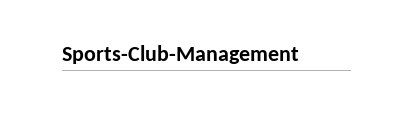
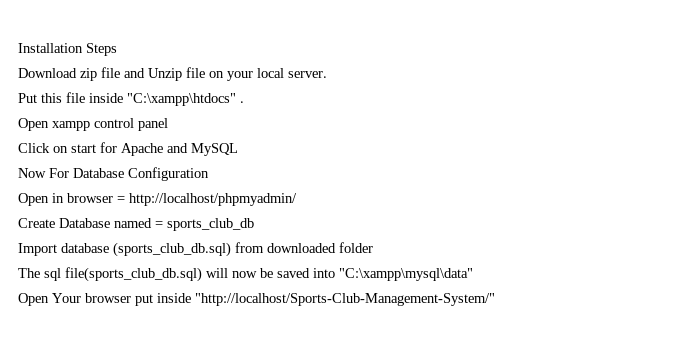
[62,45,299,64] Sports-Club-Management -> [18,43,117,56] [18,67,327,81] [18,92,244,106] [18,118,168,131] [18,142,238,156] [18,167,209,181] [18,193,297,206] [18,218,254,231] [18,242,373,257] [18,267,473,282] [18,293,495,306] Installation Steps // Download zip file and Unzip file on your local server. // Put this file inside "C:\xampp\htdocs" . // Open xampp control panel // Click on start for Apache and MySQL // Now For Database Configuration // Open in browser = http://localhost/phpmyadmin/ // Create Database named = sports_club_db // Import database (sports_club_db.sql) from downloaded folder // The sql file(sports_club_db.sql) will now be saved into "C:\xampp\mysql\data" // Open Your browser put inside "http://localhost/Sports-Club-Management-System/"

